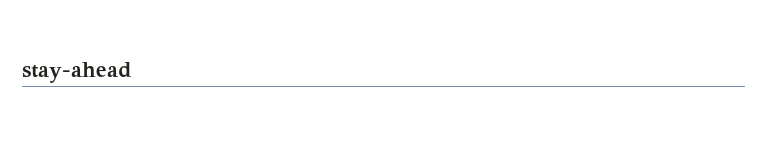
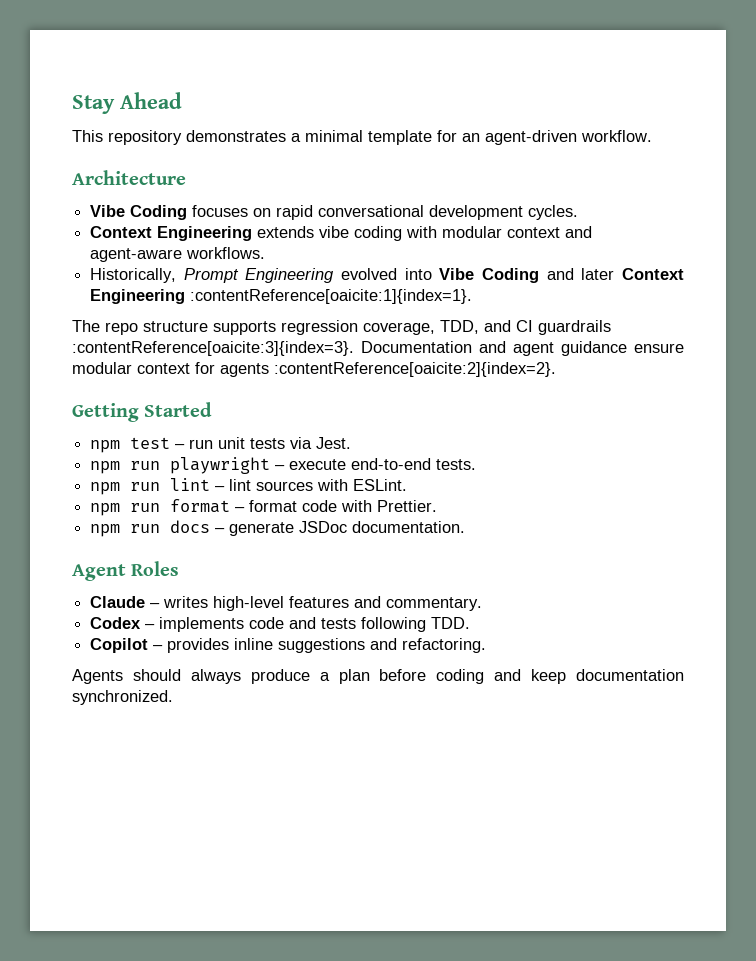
[22,62,132,83] stay-ahead -> [72,92,182,114] [72,130,652,145] [72,170,186,185] [90,205,579,220] [90,226,593,241] [90,247,266,262] [90,268,684,283] [90,289,473,304] [72,320,611,335] [72,341,684,356] [72,362,556,377] [72,402,213,422] [90,437,352,453] [90,457,477,474] [90,478,408,495] [90,499,438,516] [90,520,466,537] [72,561,180,581] [90,596,483,611] [90,617,471,632] [90,638,487,653] [72,669,684,684] [72,690,173,705] Stay Ahead // This repository demonstrates a minimal template for an agent-driven workflow. // Architecture // Vibe Coding focuses on rapid conversational development cycles. // Context Engineering extends vibe coding with modular context and agent-aware workflows. // Historically, Prompt Engineering evolved into Vibe Coding and later Context Engineering :contentReference[oaicite:1]{index=1}. // The repo structure supports regression coverage, TDD, and CI guardrails :contentReference[oaicite:3]{index=3}. Documentation and agent guidance ensure modular context for agents :contentReference[oaicite:2]{index=2}. // Getting Started // npm test – run unit tests via Jest. // npm run playwright – execute end-to-end tests. // npm run lint – lint sources with ESLint. // npm run format – format code with Prettier. // npm run docs – generate JSDoc documentation. // Agent Roles // Claude – writes high-level features and commentary. // Codex – implements code and tests following TDD. // Copilot – provides inline suggestions and refactoring. // Agents should always produce a plan before coding and keep documentation synchronized.

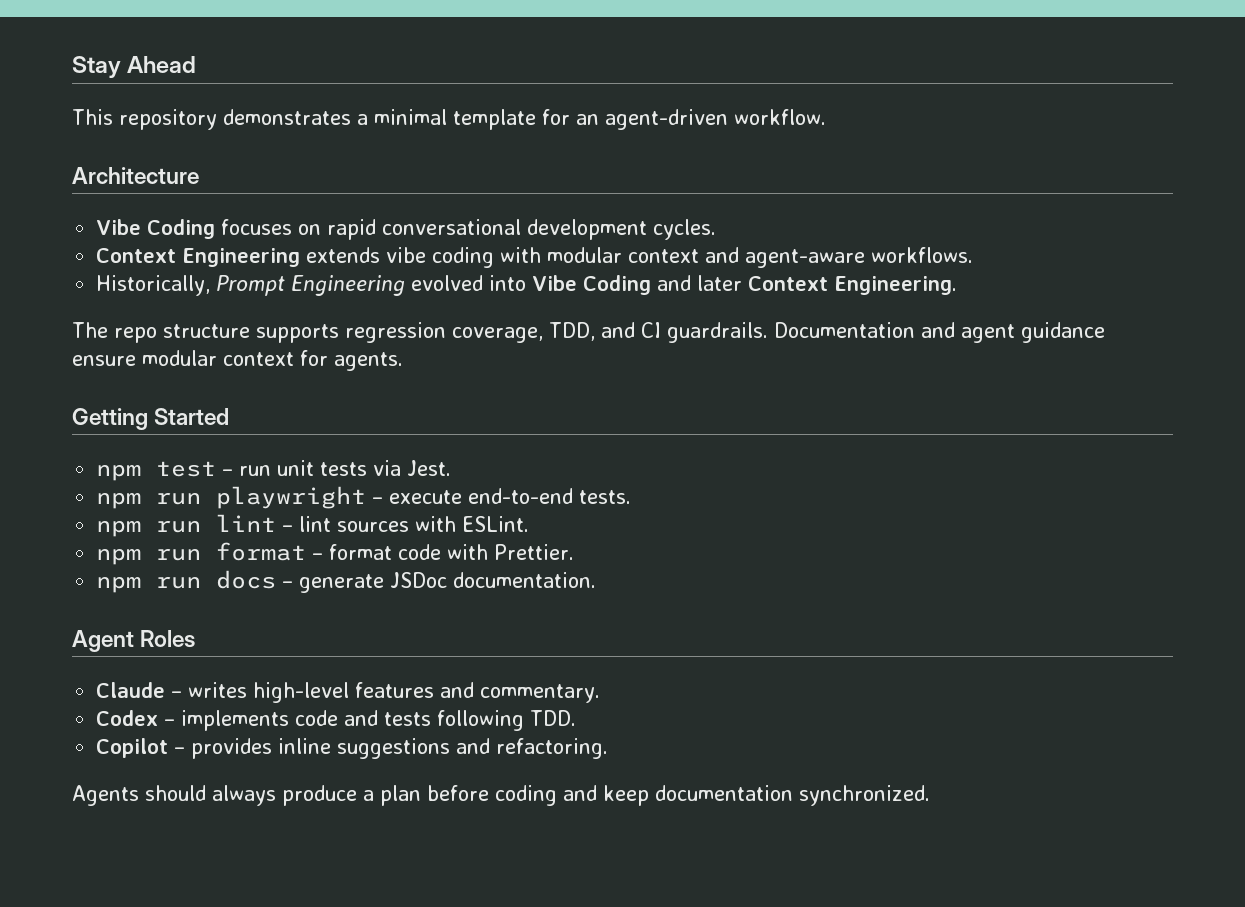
[90,289,473,304] Engineering :contentReference[oaicite:1]{index=1}. -> [834,276,958,295] Engineering.
[538,320,611,335] [72,341,354,356] guardrails :contentReference[oaicite:3]{index=3}. -> [667,322,768,343] guardrails.
[220,362,556,377] agents :contentReference[oaicite:2]{index=2}. -> [334,352,403,371] agents.

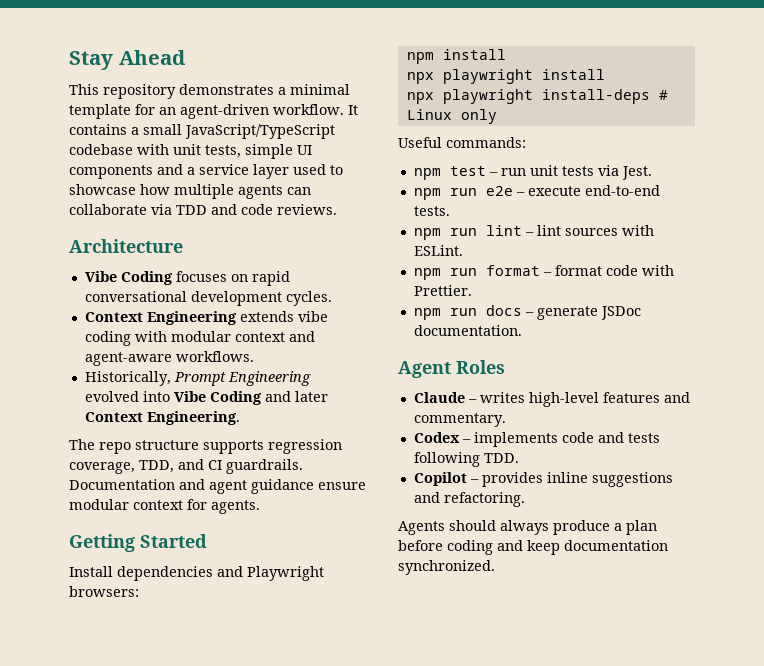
(826, 117) none -> [348,105,358,115] [69,124,335,139] [69,144,312,159] [69,164,343,179] [69,184,311,199] [69,204,337,215] It contains a small JavaScript/TypeScript codebase with unit tests, simple UI components and a service layer used to showcase how multiple agents can collaborate via TDD and code reviews.
(230, 416) none -> [69,566,324,581] [69,586,139,597] [406,49,506,64] [406,69,605,84] [406,89,668,104] [406,109,497,124] [398,137,526,148] // Install dependencies and Playwright browsers: // npm install // npx playwright install // npx playwright install-deps # Linux only // Useful commands:
[216,486,367,509] playwright -> [485,186,513,196] e2e

